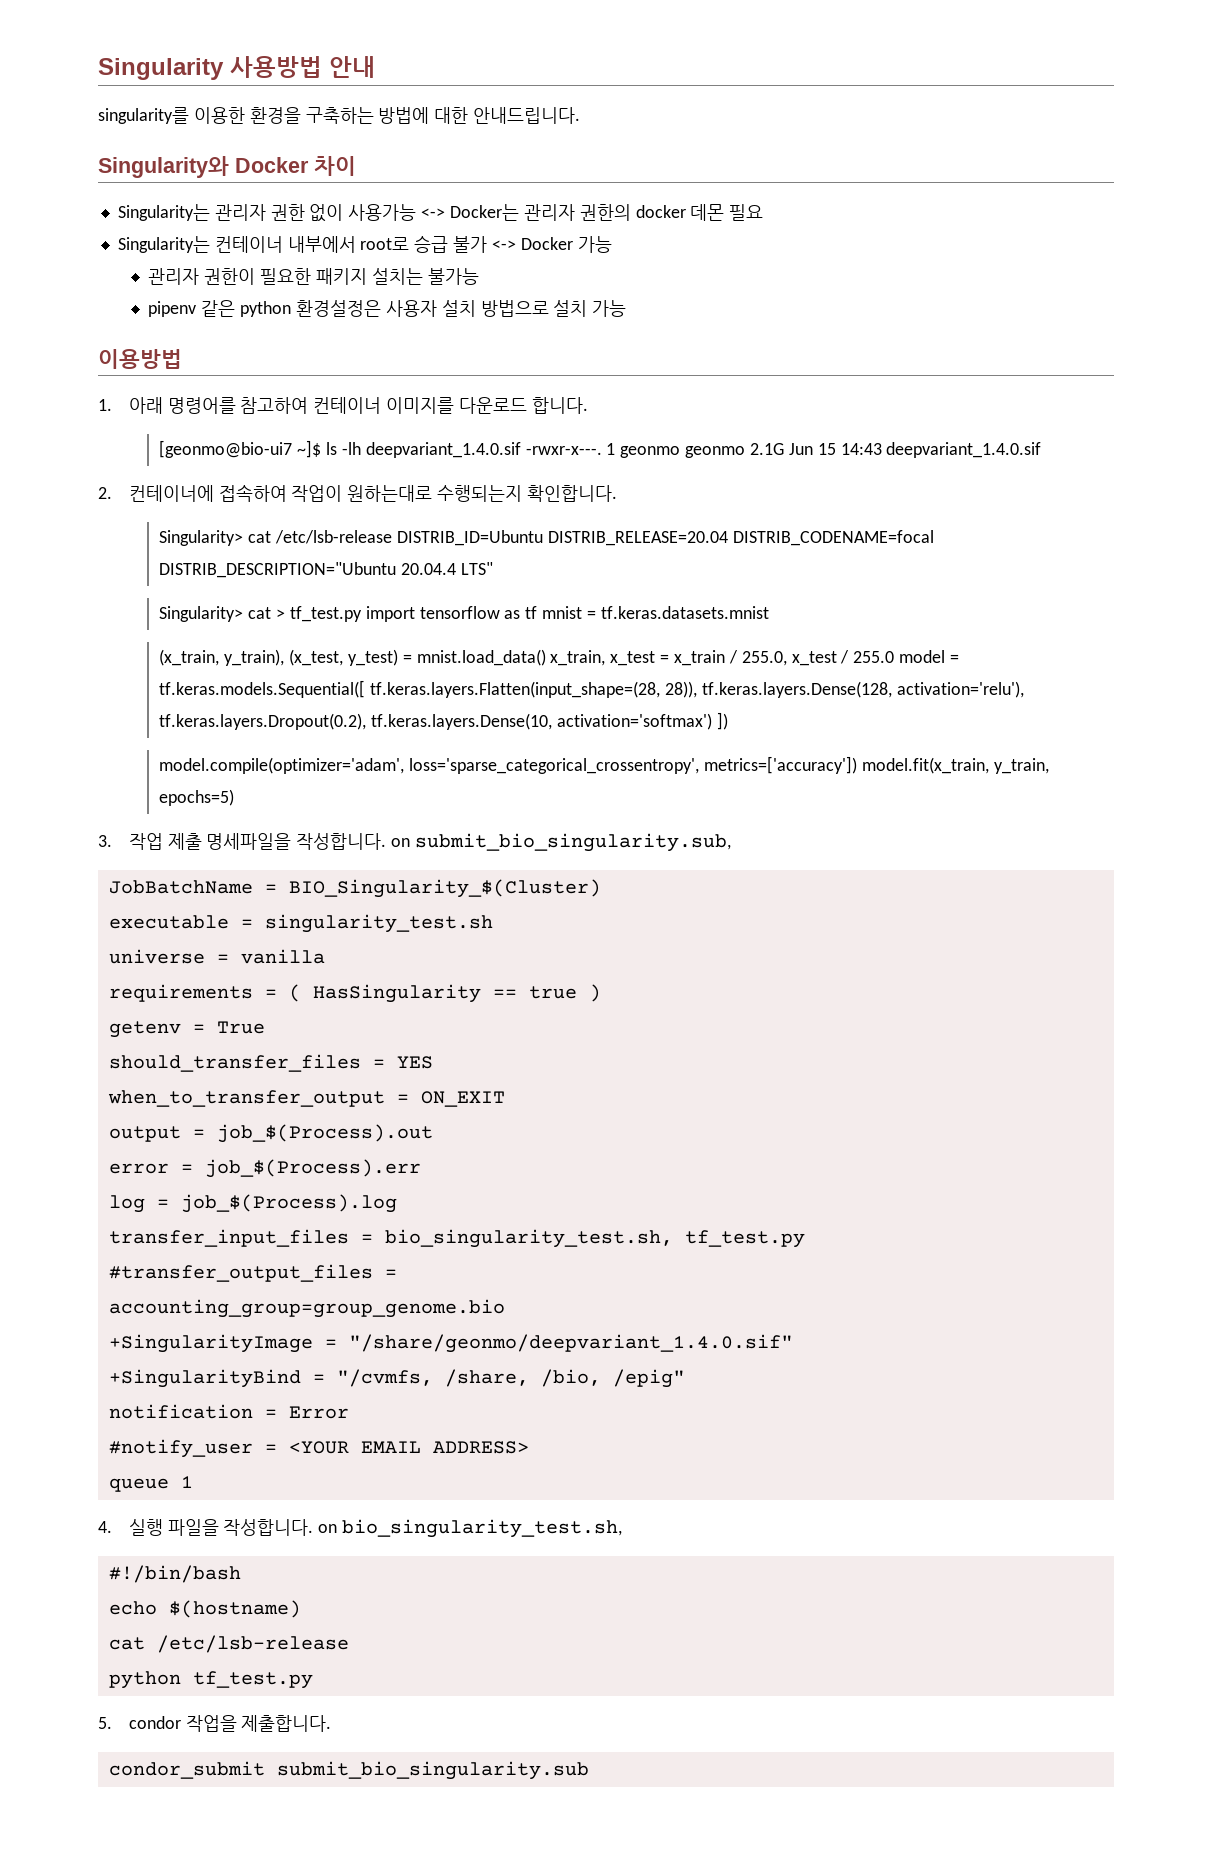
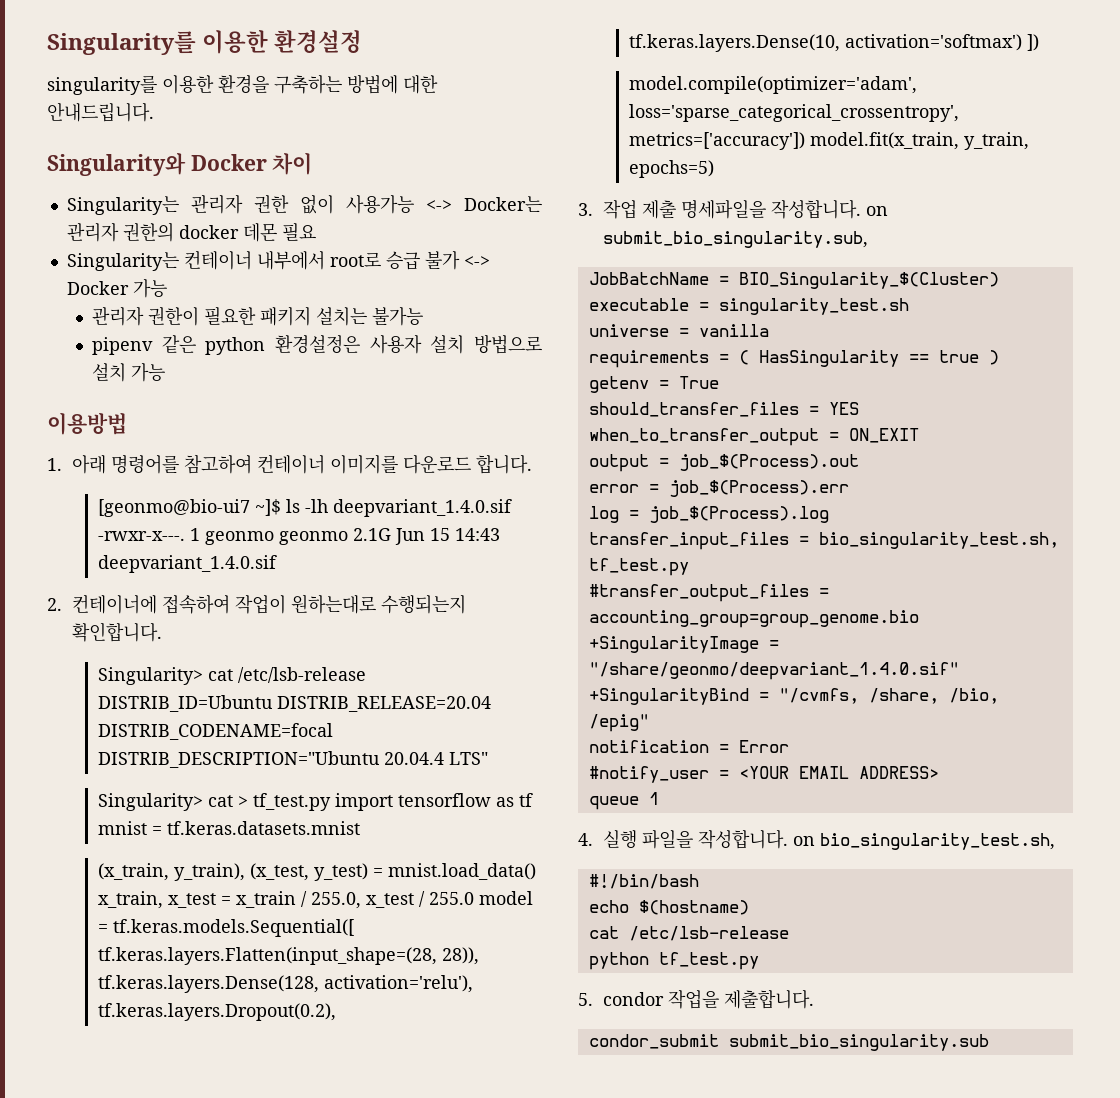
[98,56,375,80] Singularity 사용방법 안내 -> [47,30,363,55] Singularity를 이용한 환경설정

